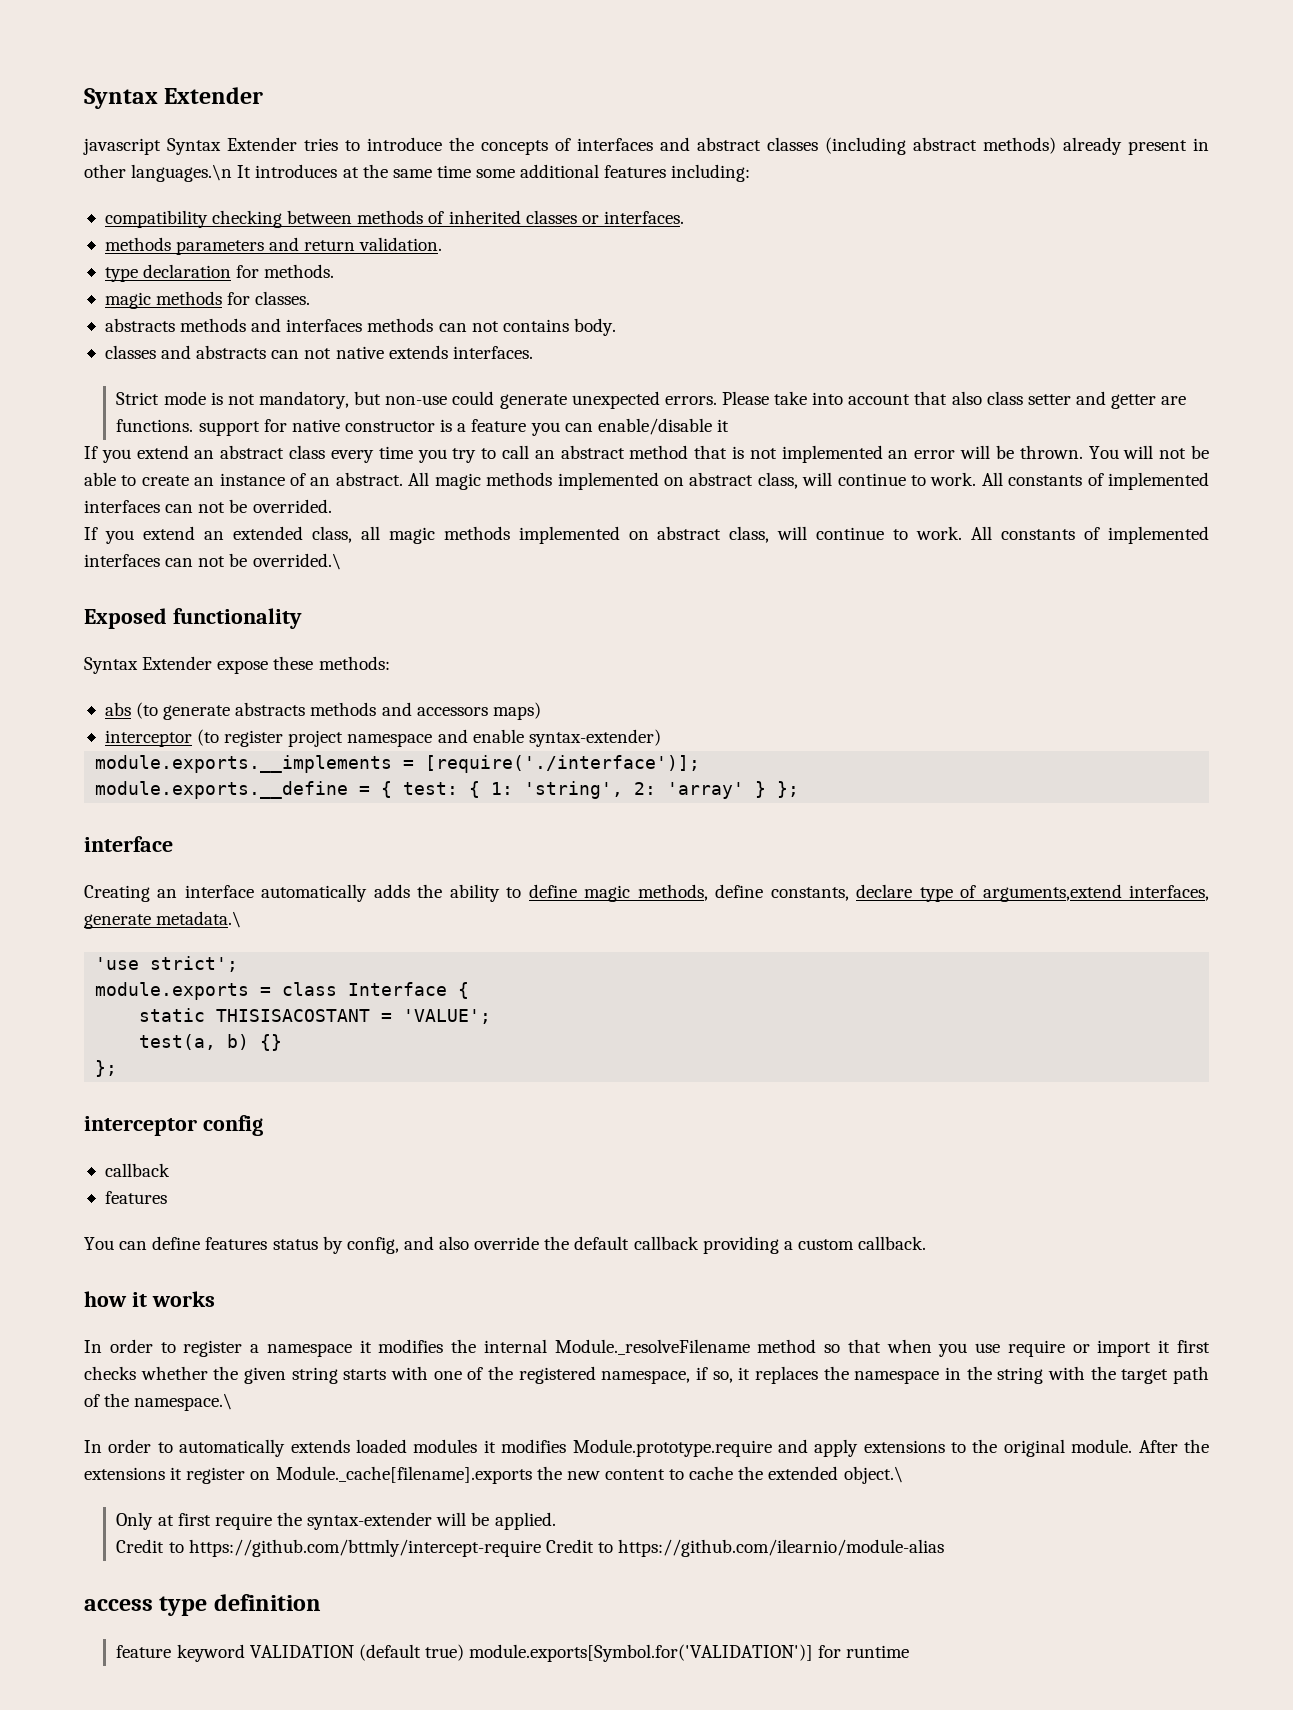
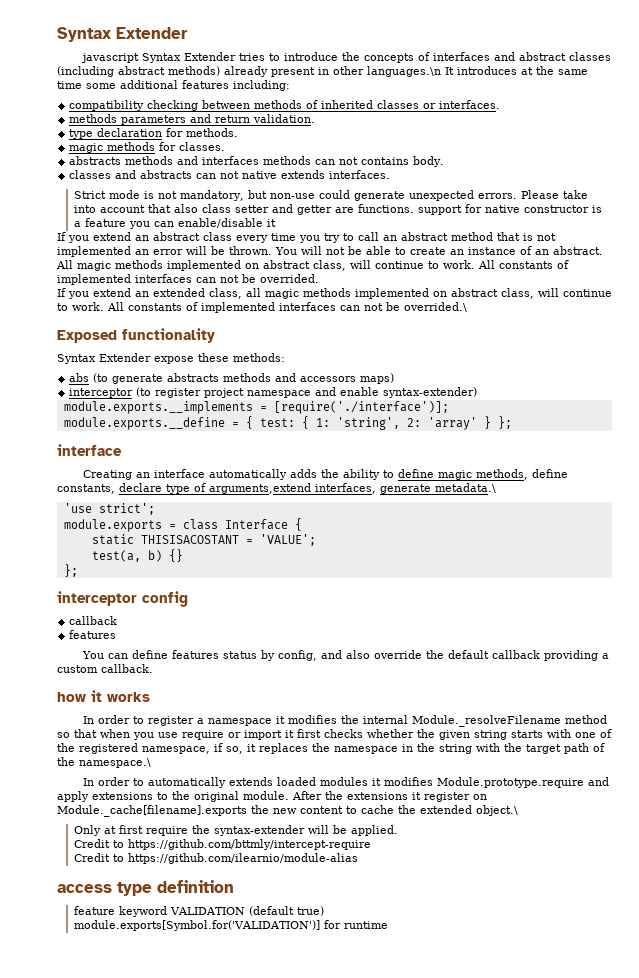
(541, 1548) none -> (371, 844) //
(464, 1652) none -> (324, 911) //

